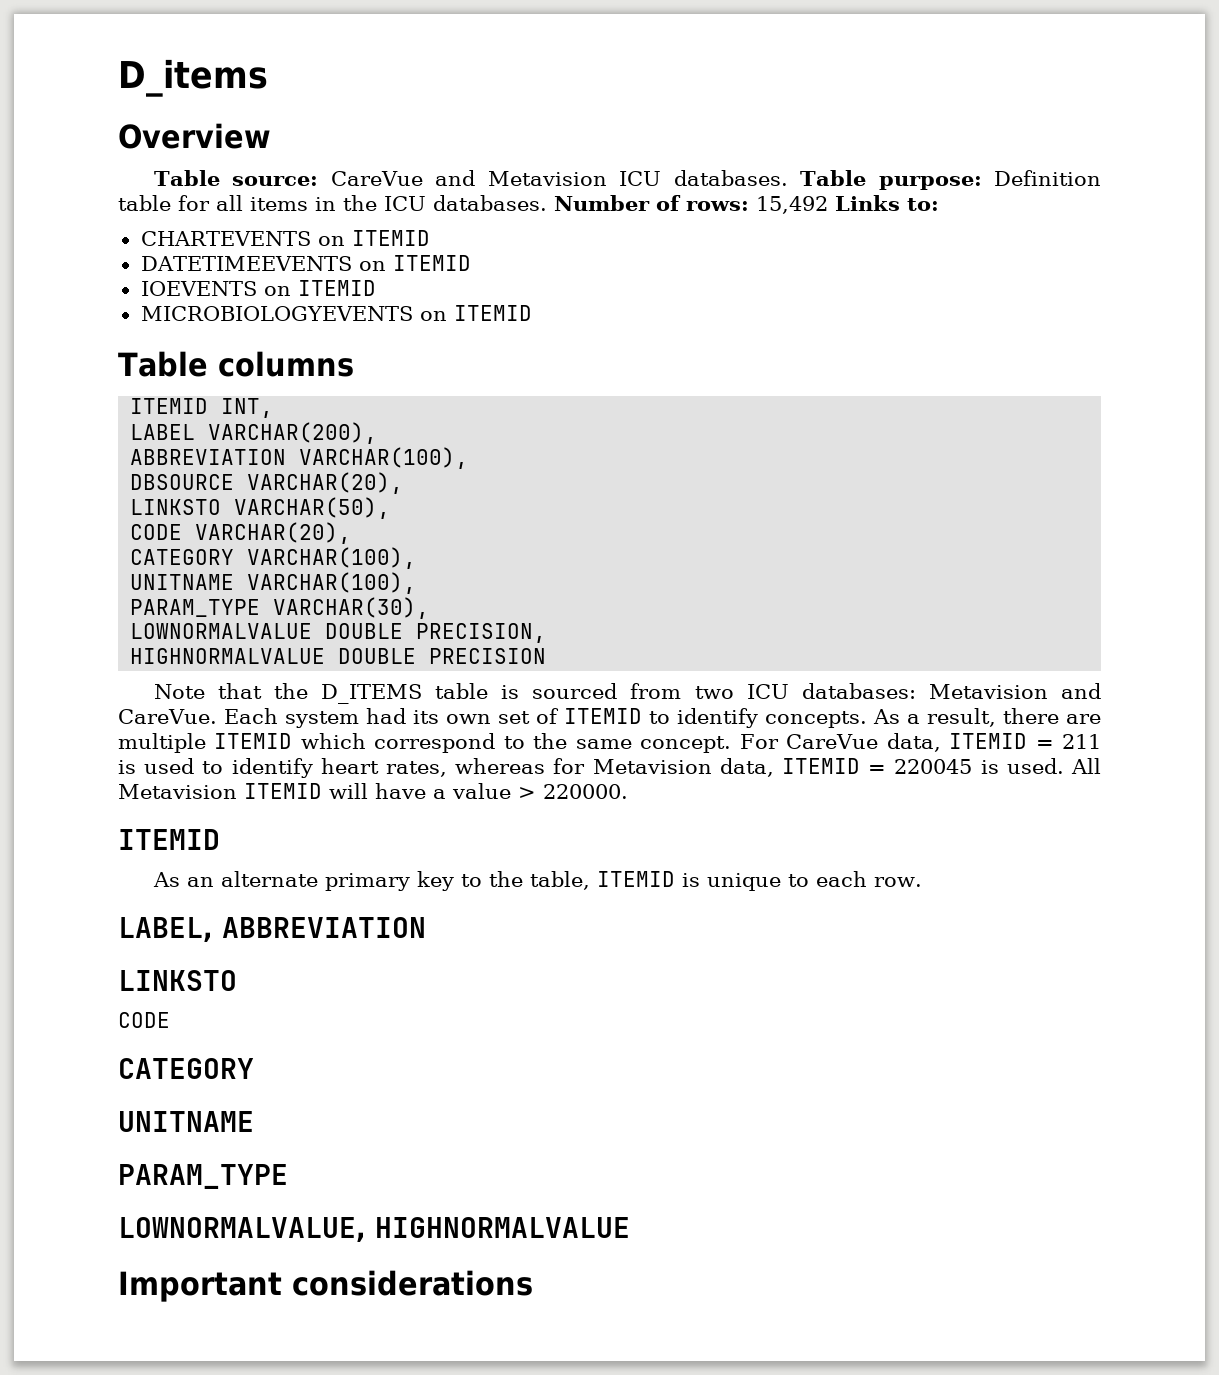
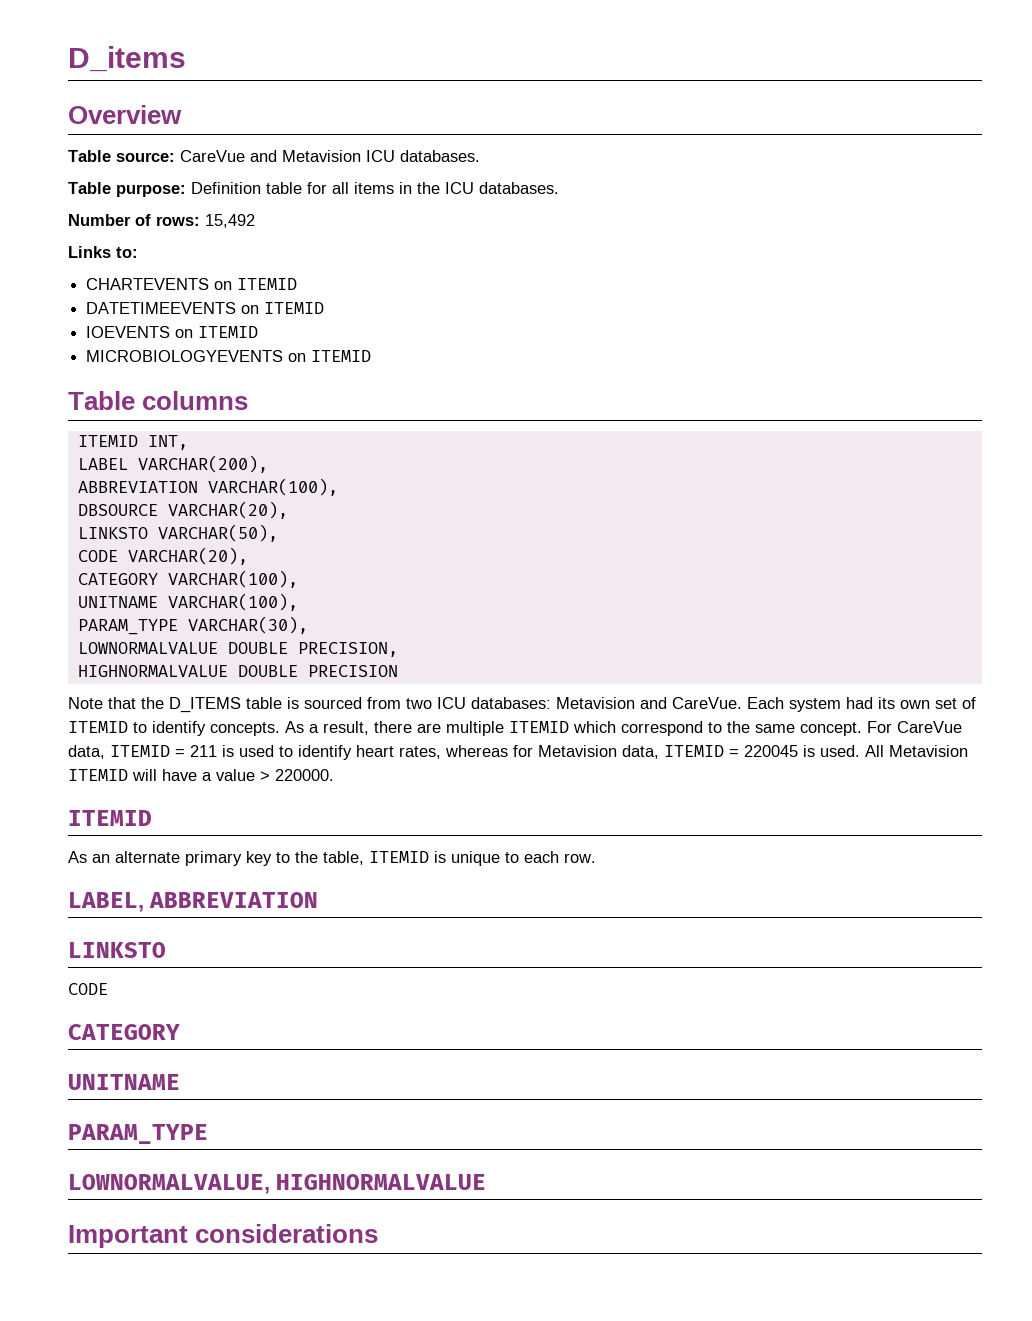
(788, 178) none -> (480, 156) //
(547, 203) none -> (559, 188) //
(828, 205) none -> (255, 221) //

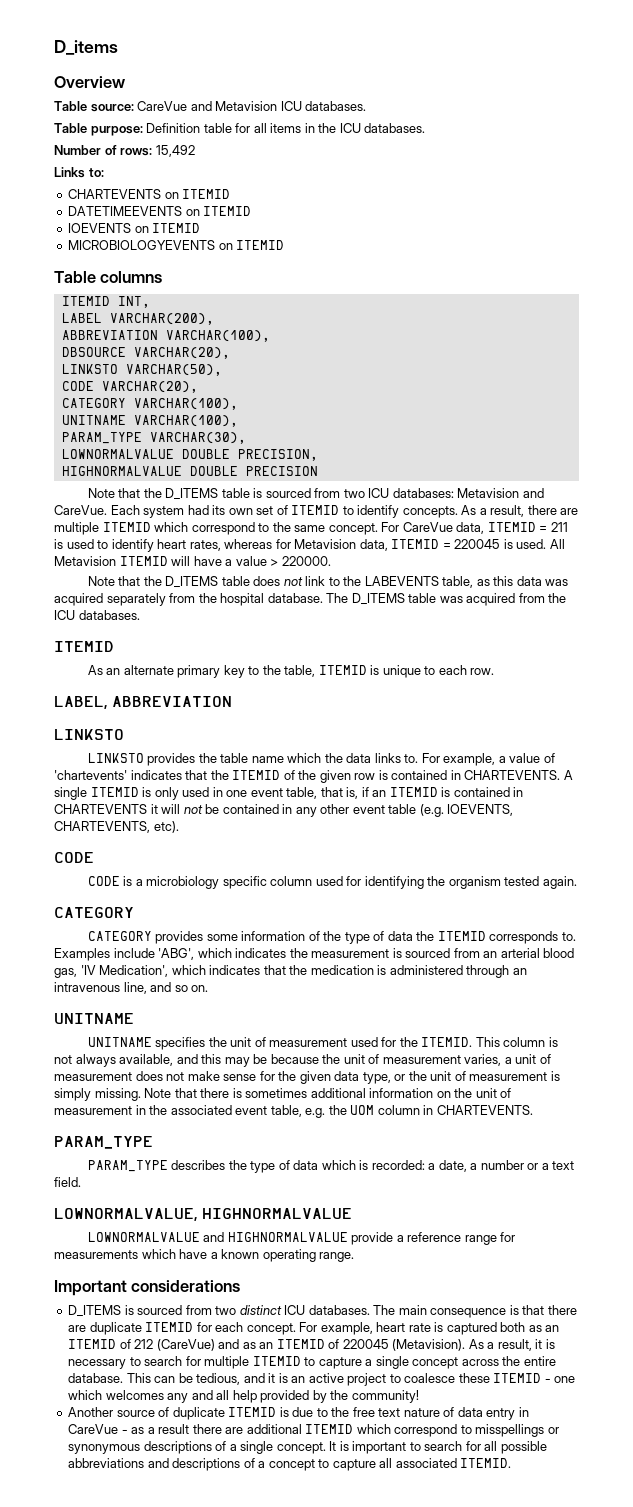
(334, 775) none -> [87,576,569,588] [54,593,567,606] [54,610,140,620] // Note that the D_ITEMS table does not link to the LABEVENTS table, as this data was acquired separately from the hospital database. The D_ITEMS table was acquired from the ICU databases.
[68,983,108,995] [68,1024,180,1040] [68,1074,180,1090] [68,1124,208,1144] [68,1174,486,1194] [68,1224,379,1248] CODE // CATEGORY // UNITNAME // PARAM_TYPE // LOWNORMALVALUE, HIGHNORMALVALUE // Important considerations -> [87,753,555,766] [54,770,573,783] [54,787,524,800] [54,804,514,817] [54,821,179,833] [54,852,94,863] [87,876,577,889] [54,907,134,918] [87,931,576,944] [54,948,575,961] [54,965,527,978] [54,982,209,994] [54,1013,134,1024] [87,1037,558,1050] [54,1054,551,1067] [54,1071,560,1084] [54,1088,512,1101] [54,1105,533,1118] [54,1136,153,1149] [87,1160,575,1173] [54,1177,81,1187] [54,1208,353,1221] [87,1232,516,1245] [54,1249,355,1262] [54,1280,241,1296] [68,1305,577,1318] [68,1322,560,1335] [68,1339,555,1351] [68,1356,556,1369] [68,1373,576,1386] [68,1390,419,1403] [68,1407,529,1420] [68,1424,559,1437] [68,1441,547,1454] [68,1458,512,1471] LINKSTO provides the table name which the data links to. For example, a value of 'chartevents' indicates that the ITEMID of the given row is contained in CHARTEVENTS. A single ITEMID is only used in one event table, that is, if an ITEMID is contained in CHARTEVENTS it will not be contained in any other event table (e.g. IOEVENTS, CHARTEVENTS, etc). // CODE // CODE is a microbiology specific column used for identifying the organism tested again. // CATEGORY // CATEGORY provides some information of the type of data the ITEMID corresponds to. Examples include 'ABG', which indicates the measurement is sourced from an arterial blood gas, 'IV Medication', which indicates that the medication is administered through an intravenous line, and so on. // UNITNAME // UNITNAME specifies the unit of measurement used for the ITEMID. This column is not always available, and this may be because the unit of measurement varies, a unit of measurement does not make sense for the given data type, or the unit of measurement is simply missing. Note that there is sometimes additional information on the unit of measurement in the associated event table, e.g. the UOM column in CHARTEVENTS. // PARAM_TYPE // PARAM_TYPE describes the type of data which is recorded: a date, a number or a text field. // LOWNORMALVALUE, HIGHNORMALVALUE // LOWNORMALVALUE and HIGHNORMALVALUE provide a reference range for measurements which have a known operating range. // Important considerations // D_ITEMS is sourced from two distinct ICU databases. The main consequence is that there are duplicate ITEMID for each concept. For example, heart rate is captured both as an ITEMID of 212 (CareVue) and as an ITEMID of 220045 (Metavision). As a result, it is necessary to search for multiple ITEMID to capture a single concept across the entire database. This can be tedious, and it is an active project to coalesce these ITEMID - one which welcomes any and all help provided by the community! // Another source of duplicate ITEMID is due to the free text nature of data entry in CareVue - as a result there are additional ITEMID which correspond to misspellings or synonymous descriptions of a single concept. It is important to search for all possible abbreviations and descriptions of a concept to capture all associated ITEMID.

